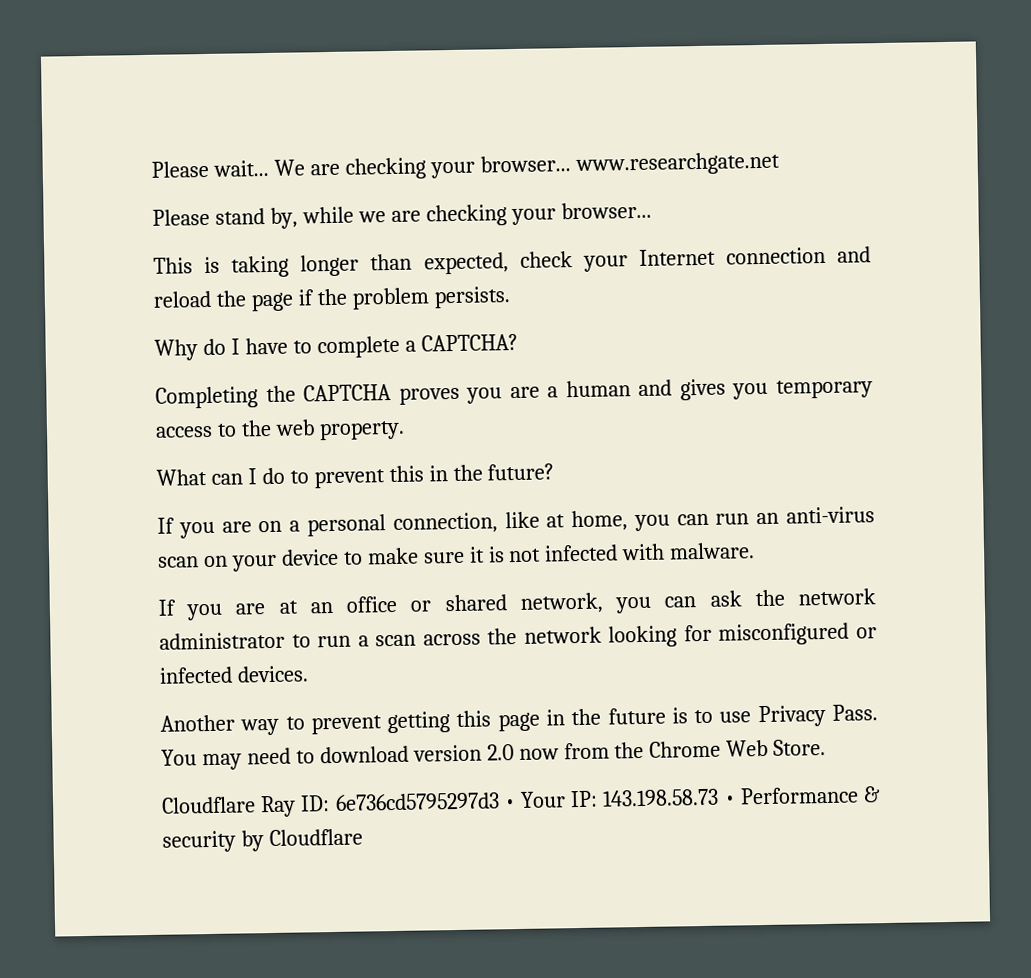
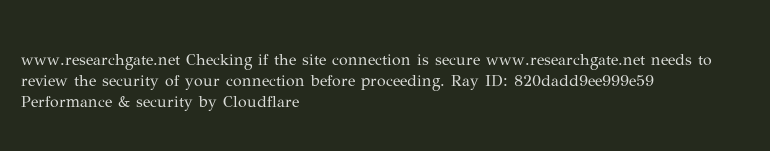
[151,151,780,180] [152,201,652,229] [153,246,872,278] [153,286,511,312] [154,333,518,361] [155,378,873,409] [155,419,405,441] [156,463,555,489] [157,506,876,539] [158,542,756,572] [158,588,877,621] [159,622,877,650] [159,665,309,684] [160,704,879,736] [161,738,827,771] [161,788,736,818] Please wait... We are checking your browser... www.researchgate.net // Please stand by, while we are checking your browser... // This is taking longer than expected, check your Internet connection and reload the page if the problem persists. // Why do I have to complete a CAPTCHA? // Completing the CAPTCHA proves you are a human and gives you temporary access to the web property. // What can I do to prevent this in the future? // If you are on a personal connection, like at home, you can run an anti-virus scan on your device to make sure it is not infected with malware. // If you are at an office or shared network, you can ask the network administrator to run a scan across the network looking for misconfigured or infected devices. // Another way to prevent getting this page in the future is to use Privacy Pass. You may need to download version 2.0 now from the Chrome Web Store. // Cloudflare Ray ID: 6e736cd5795297d3 • Your IP: 143.198.58.73 • -> [21,54,712,70] [21,74,654,91] www.researchgate.net Checking if the site connection is secure www.researchgate.net needs to review the security of your connection before proceeding. Ray ID: 820dadd9ee999e59

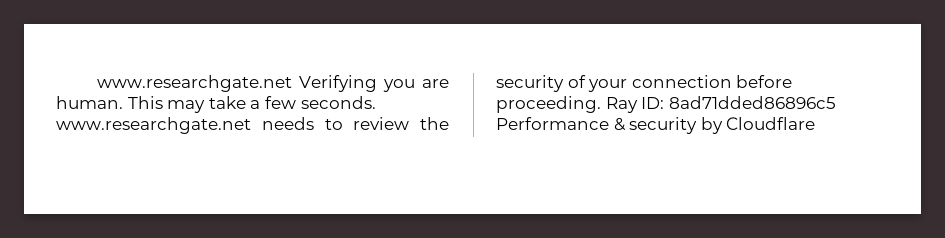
[21,54,480,70] www.researchgate.net Checking if the site connection is secure -> [96,75,450,92] [56,96,376,113] www.researchgate.net Verifying you are human. This may take a few seconds.
[514,75,654,87] 820dadd9ee999e59 -> [668,96,836,109] 8ad71dded86896c5

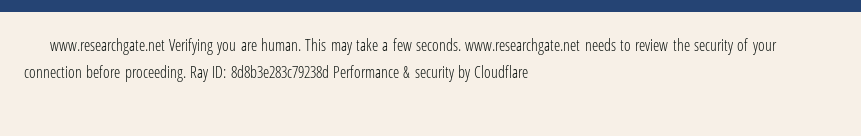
[668,96,836,109] 8ad71dded86896c5 -> [230,65,329,78] 8d8b3e283c79238d

